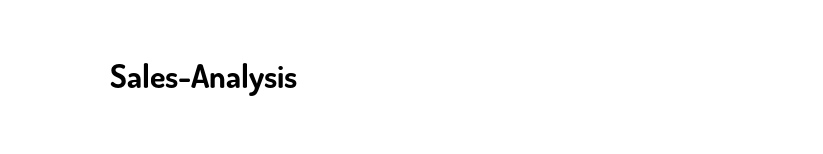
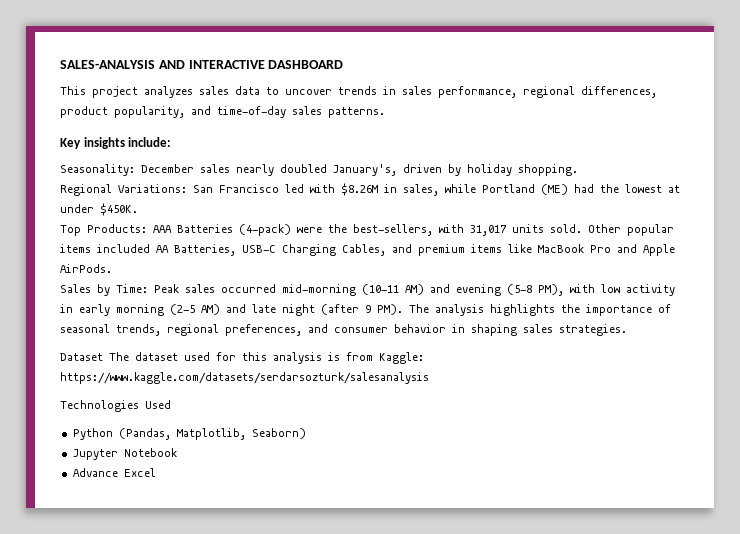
[110,63,297,96] Sales-Analysis -> [60,60,344,69] [60,86,657,98] [60,106,385,118] [60,137,172,149] [60,164,578,176] [60,183,680,196] [60,203,138,216] [60,224,674,236] [60,244,675,256] [60,264,112,273] [60,284,675,296] [60,304,671,316] [60,324,627,336] [60,352,424,364] [60,372,429,384] [60,400,171,412] [72,428,306,440] [72,448,177,460] [72,468,156,477] SALES-ANALYSIS AND INTERACTIVE DASHBOARD // This project analyzes sales data to uncover trends in sales performance, regional differences, product popularity, and time-of-day sales patterns. // Key insights include: // Seasonality: December sales nearly doubled January's, driven by holiday shopping. // Regional Variations: San Francisco led with $8.26M in sales, while Portland (ME) had the lowest at under $450K. // Top Products: AAA Batteries (4-pack) were the best-sellers, with 31,017 units sold. Other popular items included AA Batteries, USB-C Charging Cables, and premium items like MacBook Pro and Apple AirPods. // Sales by Time: Peak sales occurred mid-morning (10-11 AM) and evening (5-8 PM), with low activity in early morning (2-5 AM) and late night (after 9 PM). The analysis highlights the importance of seasonal trends, regional preferences, and consumer behavior in shaping sales strategies. // Dataset The dataset used for this analysis is from Kaggle: https://www.kaggle.com/datasets/serdarsozturk/salesanalysis // Technologies Used // Python (Pandas, Matplotlib, Seaborn) // Jupyter Notebook // Advance Excel

